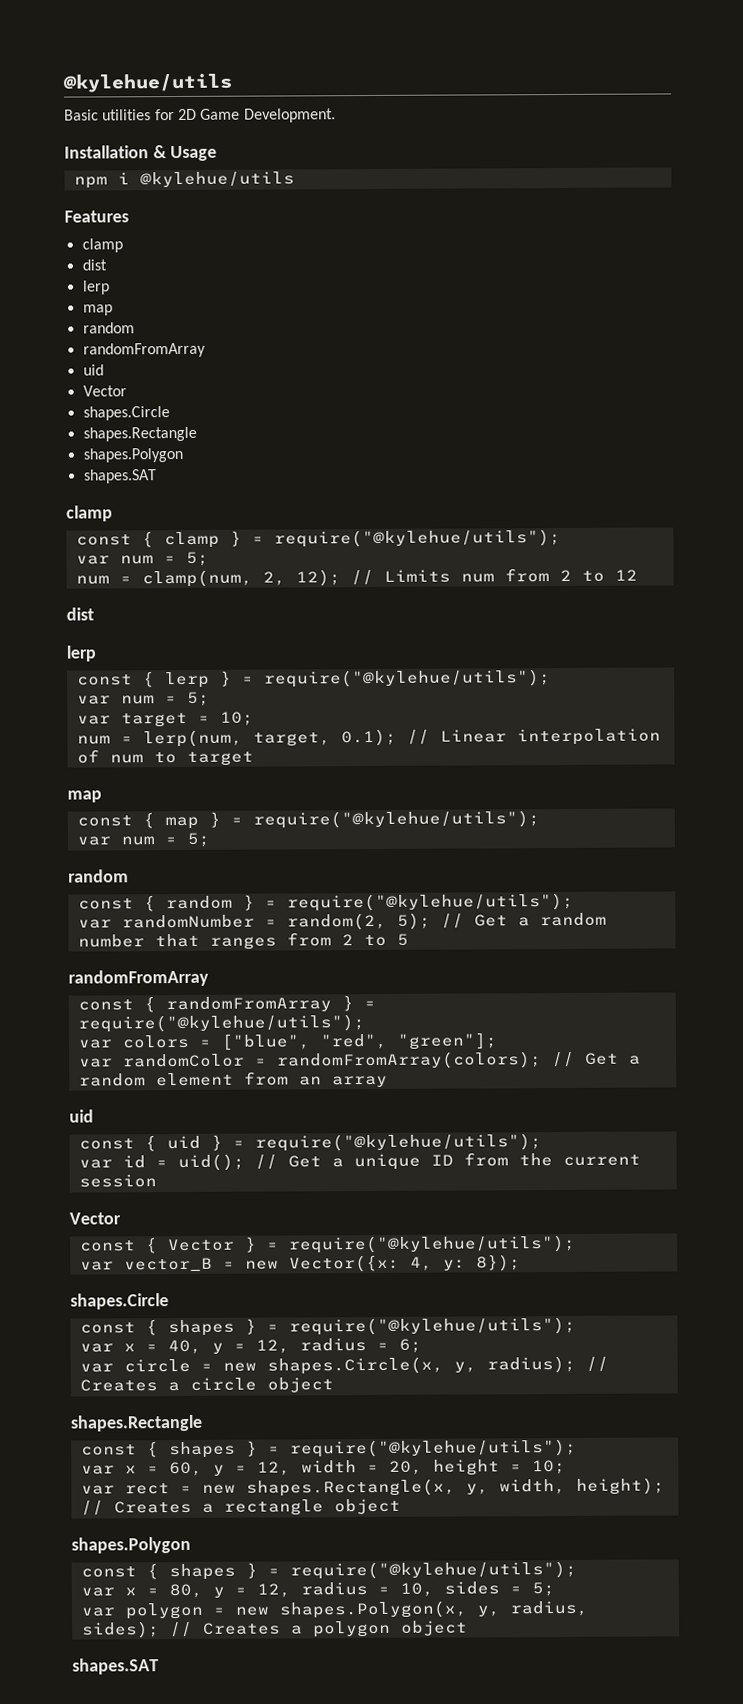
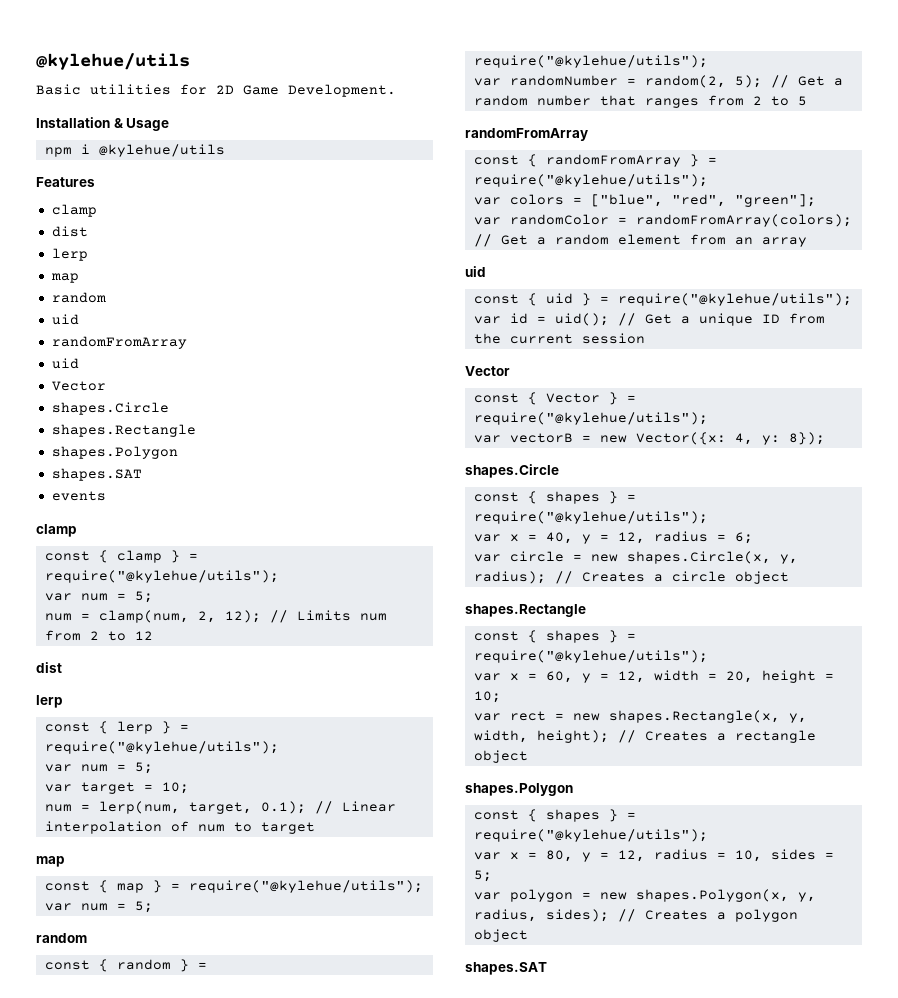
(135, 328) none -> [51,314,79,325] // uid
(157, 476) none -> [51,491,106,501] // events
[123,1257,213,1273] vector_B -> [509,433,573,443] vectorB

